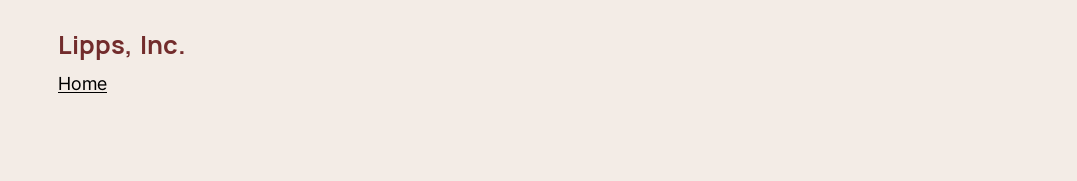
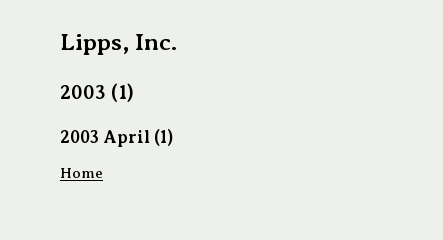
(186, 45) none -> [60,83,135,102] [60,129,174,147] // 2003 (1) // 2003 April (1)

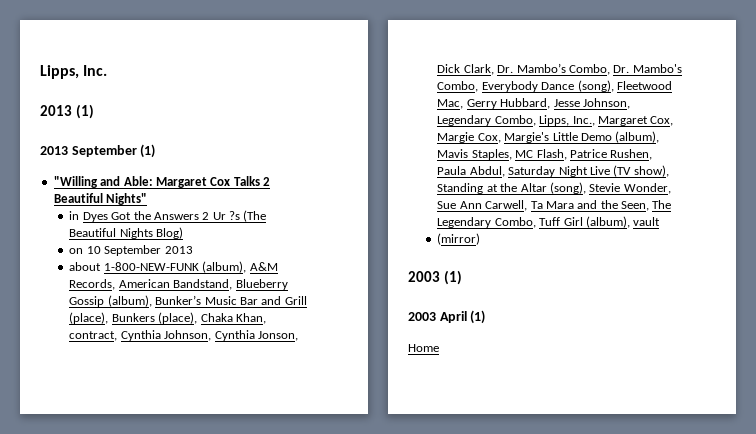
(178, 42) none -> [40,104,94,119] [40,144,156,158] [53,176,270,188] [53,193,148,205] [69,210,267,222] [69,227,184,239] [69,245,193,256] [69,261,278,273] [69,279,288,290] [69,295,307,307] [69,312,266,324] [69,330,298,341] [437,63,682,75] [437,80,672,92] [437,98,630,109] [437,115,674,126] [437,131,660,143] [437,149,653,160] [437,165,669,177] [437,182,671,194] [437,200,672,211] [437,216,661,228] [437,233,481,245] // 2013 (1) // 2013 September (1) // "Willing and Able: Margaret Cox Talks 2 Beautiful Nights" // in Dyes Got the Answers 2 Ur ?s (The Beautiful Nights Blog) // on 10 September 2013 // about 1-800-NEW-FUNK (album), A&M Records, American Bandstand, Blueberry Gossip (album), Bunker’s Music Bar and Grill (place), Bunkers (place), Chaka Khan, contract, Cynthia Johnson, Cynthia Jonson, Dick Clark, Dr. Mambo’s Combo, Dr. Mambo's Combo, Everybody Dance (song), Fleetwood Mac, Gerry Hubbard, Jesse Johnson, Legendary Combo, Lipps, Inc., Margaret Cox, Margie Cox, Margie's Little Demo (album), Mavis Staples, MC Flash, Patrice Rushen, Paula Abdul, Saturday Night Live (TV show), Standing at the Altar (song), Stevie Wonder, Sue Ann Carwell, Ta Mara and the Seen, The Legendary Combo, Tuff Girl (album), vault // (mirror)

